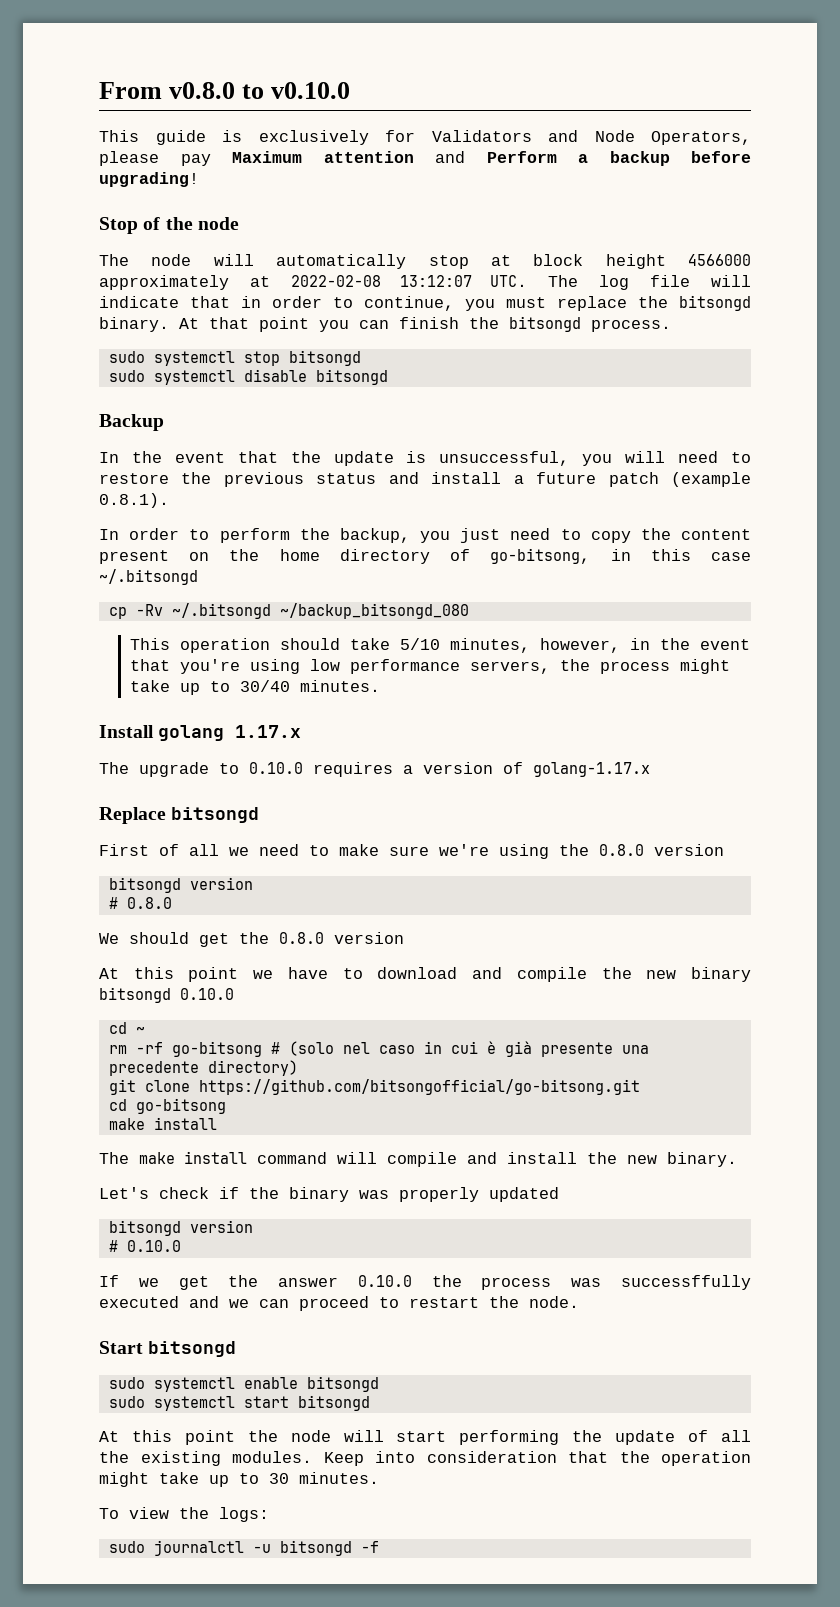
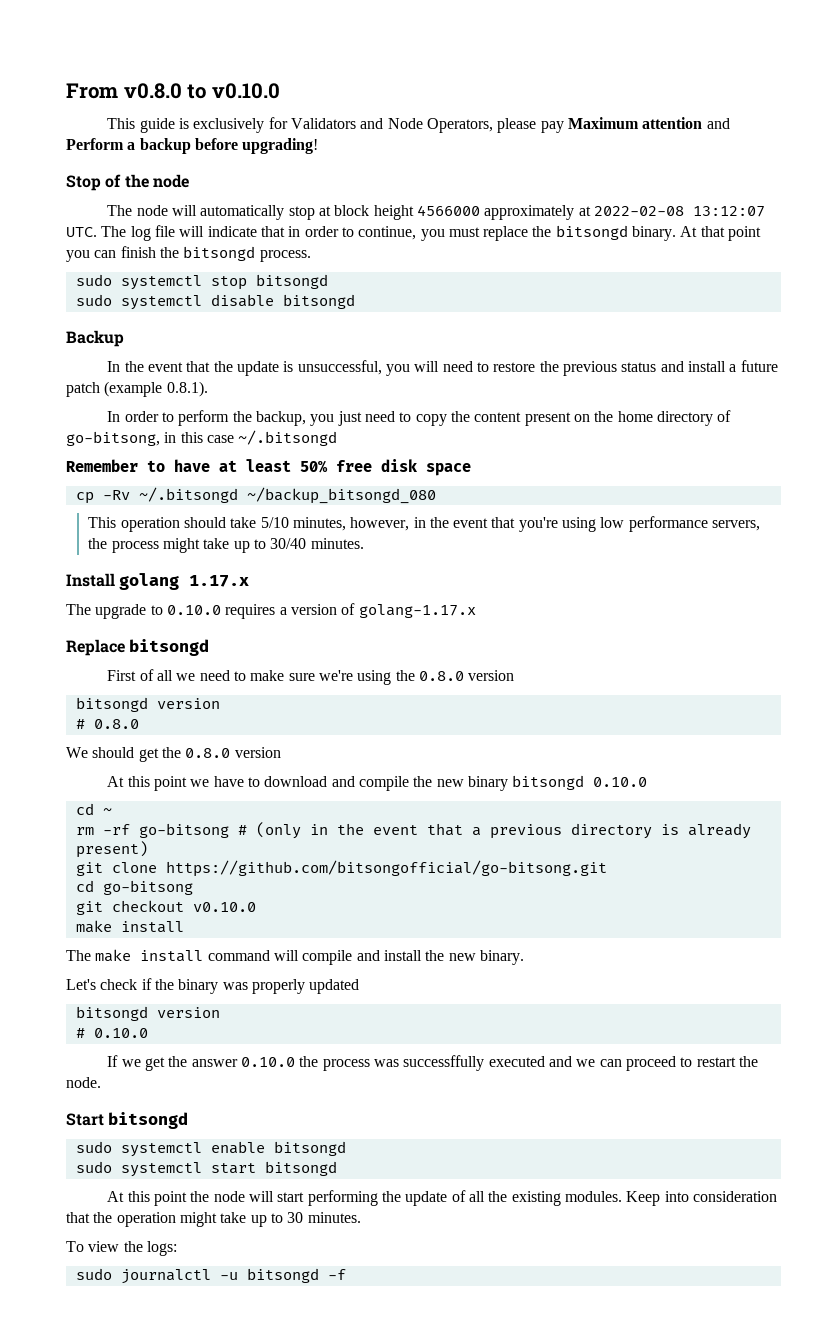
(198, 577) none -> [66,459,471,476] // Remember to have at least 50% free disk space
[288,1041,649,1057] [108,1060,298,1076] (solo nel caso in cui è già presente una precedente directory) -> [255,822,751,839] [75,841,148,858] (only in the event that a previous directory is already present)
(226, 1106) none -> [75,900,256,915] // git checkout v0.10.0

